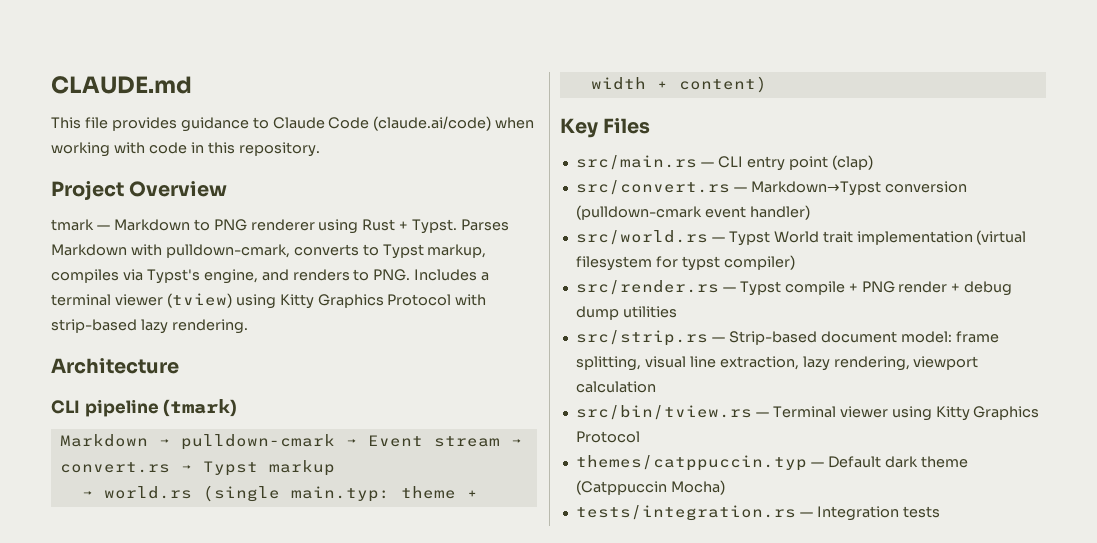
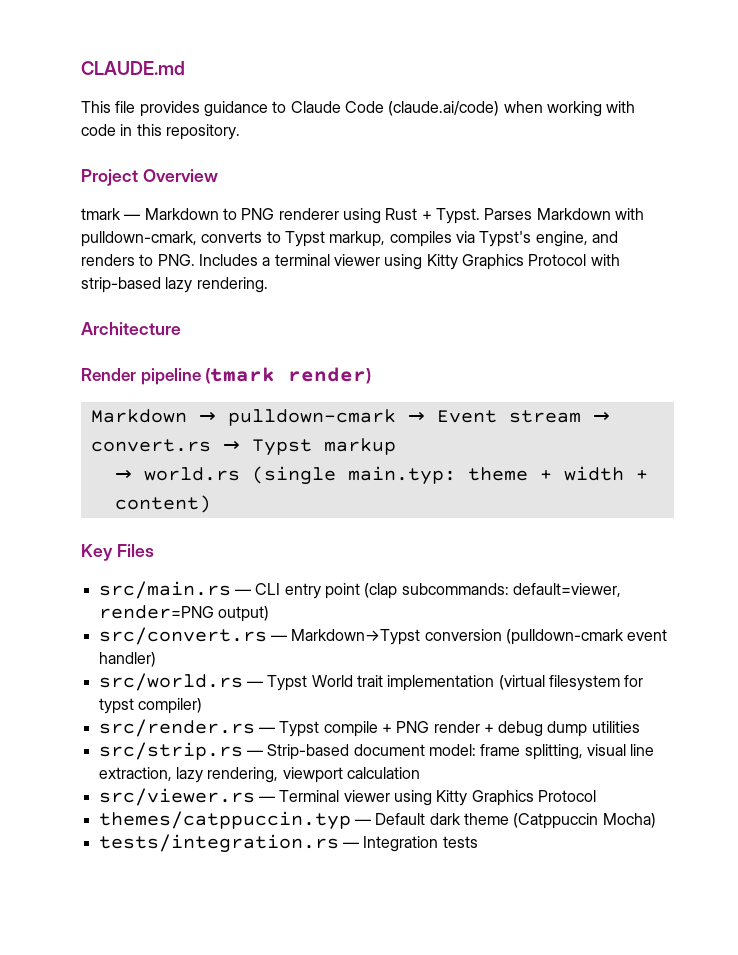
[166,293,232,308] (tview) -> (380, 260) none
[51,399,238,417] CLI pipeline (tmark) -> [81,367,372,385] Render pipeline (tmark render)
[831,155,873,170] (clap) -> [364,583,621,599] [98,605,269,622] (clap subcommands: default=viewer, render=PNG output)
[575,405,752,420] src/bin/tview.rs -> [98,788,255,806] src/viewer.rs

